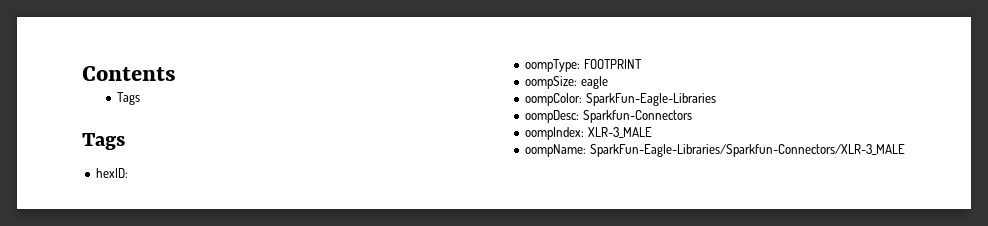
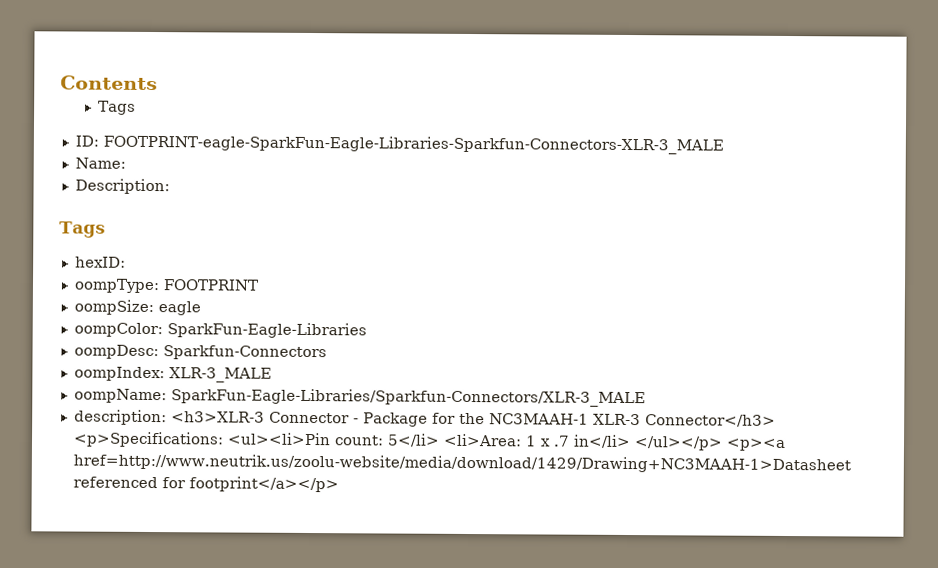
(141, 98) none -> [74,134,724,155] [74,157,126,169] [74,178,170,195] // ID: FOOTPRINT-eagle-SparkFun-Eagle-Libraries-Sparkfun-Connectors-XLR-3_MALE // Name: // Description:
(905, 150) none -> [73,409,776,427] [72,431,786,451] [72,453,851,474] [72,476,339,493] // description: <h3>XLR-3 Connector - Package for the NC3MAAH-1 XLR-3 Connector</h3> <p>Specifications: <ul><li>Pin count: 5</li> <li>Area: 1 x .7 in</li> </ul></p> <p><a href=http://www.neutrik.us/zoolu-website/media/download/1429/Drawing+NC3MAAH-1>Datasheet referenced for footprint</a></p>

